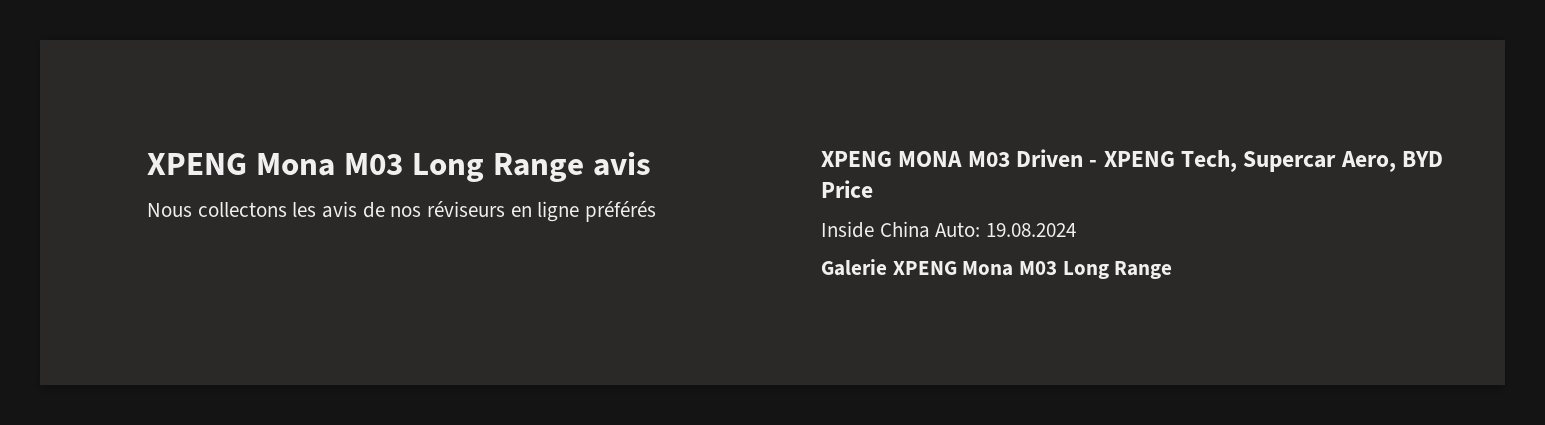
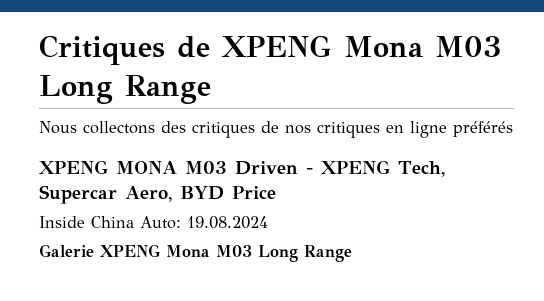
[147,151,651,182] XPENG Mona M03 Long Range avis -> [39,35,501,65] [39,75,211,104] Critiques de XPENG Mona M03 Long Range
[292,201,358,218] les avis -> [161,121,255,138] des critiques
[427,201,506,217] réviseurs -> [317,122,380,138] critiques

